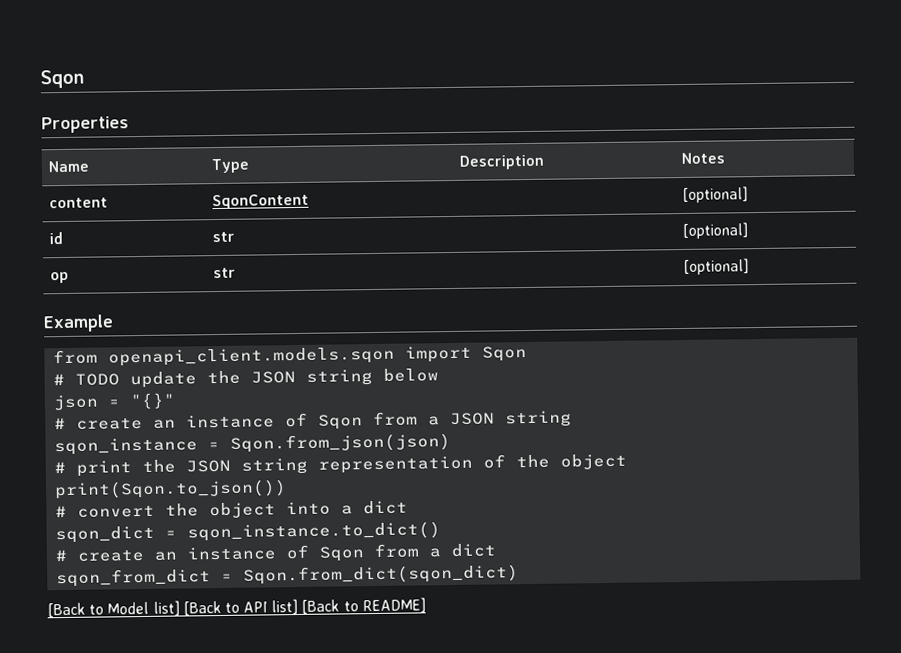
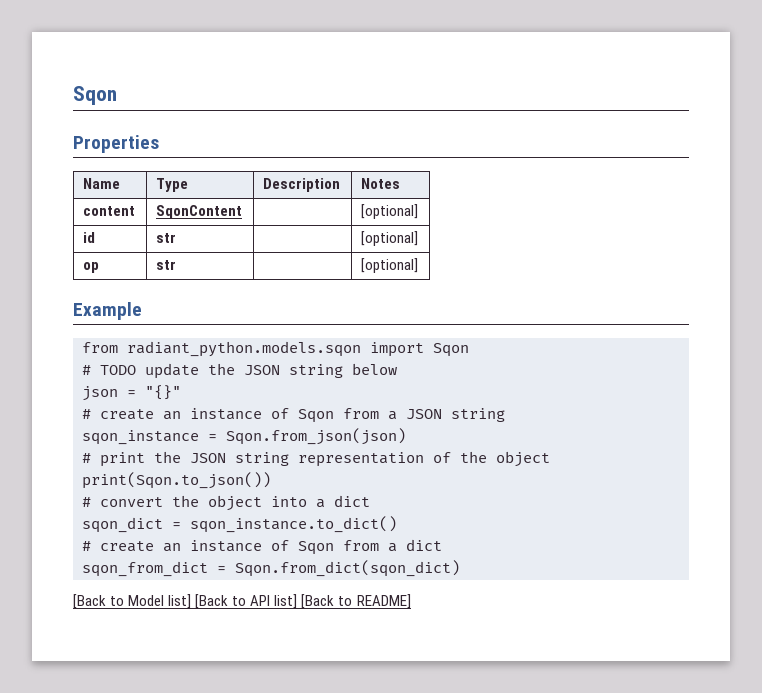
[108,346,396,367] openapi_client.models.sqon -> [127,341,361,357] radiant_python.models.sqon

